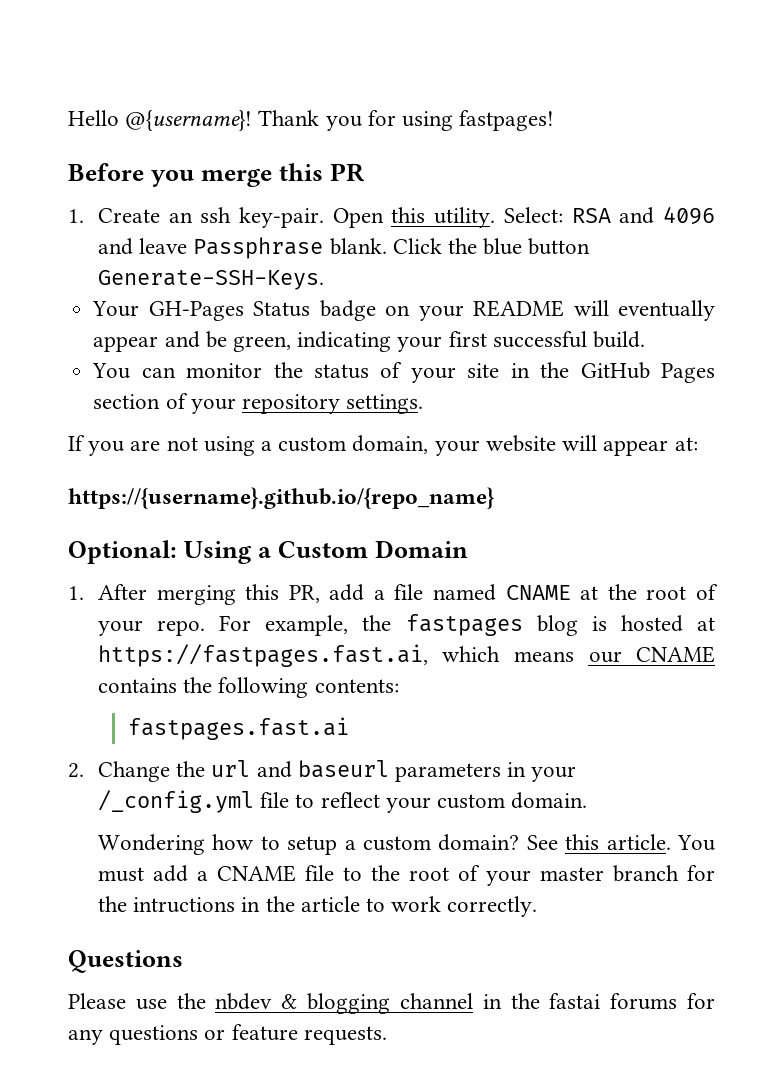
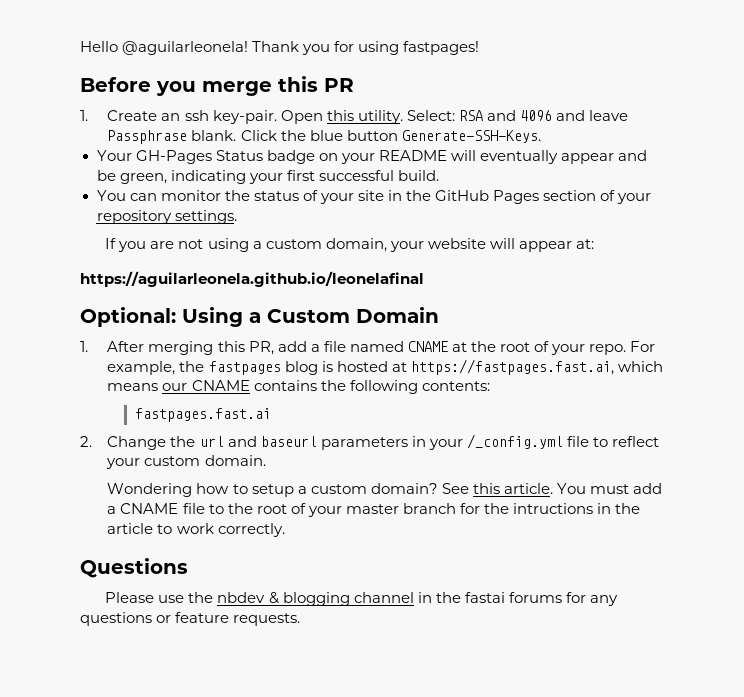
[125,110,253,131] @{username}! -> [122,41,249,55] @aguilarleonela!
[68,487,494,509] https://{username}.github.io/{repo_name} -> [80,271,424,287] https://aguilarleonela.github.io/leonelafinal

